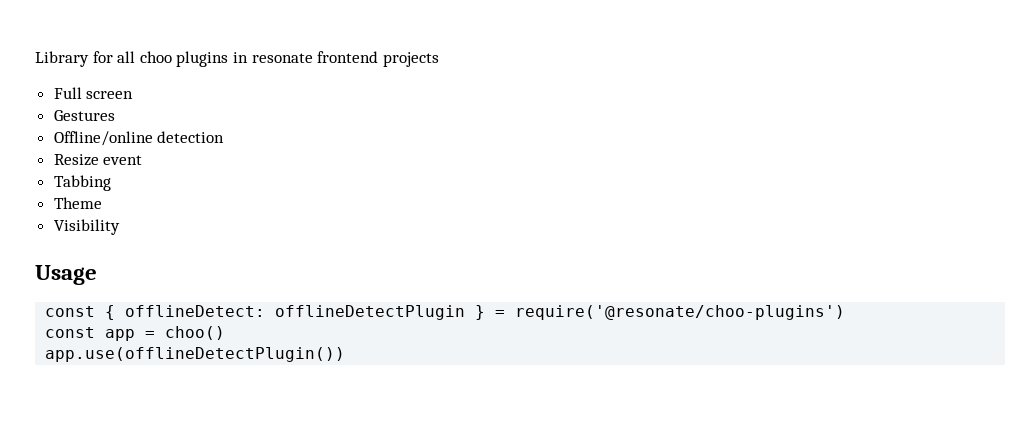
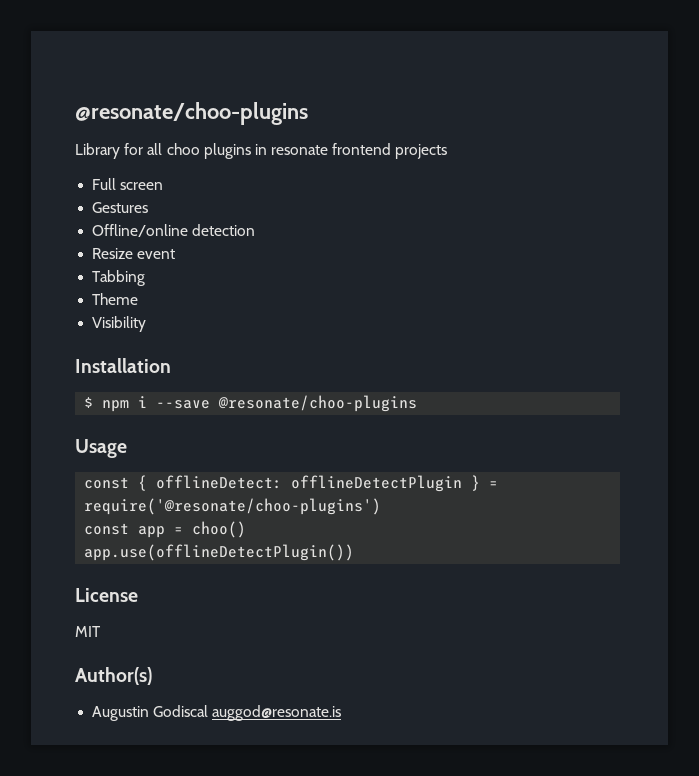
(35, 59) none -> [75,102,308,125] @resonate/choo-plugins //
(120, 227) none -> [75,358,171,373] [84,395,418,412] // Installation // $ npm i --save @resonate/choo-plugins
(346, 354) none -> [75,588,138,602] [75,626,101,637] [75,667,152,685] [92,705,342,721] // License // MIT // Author(s) // Augustin Godiscal auggod@resonate.is

